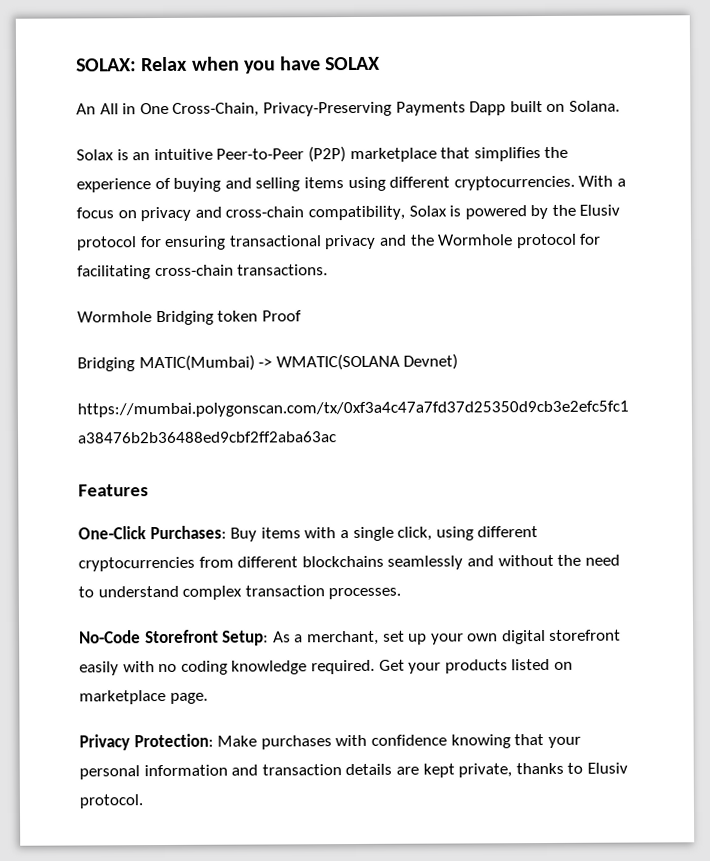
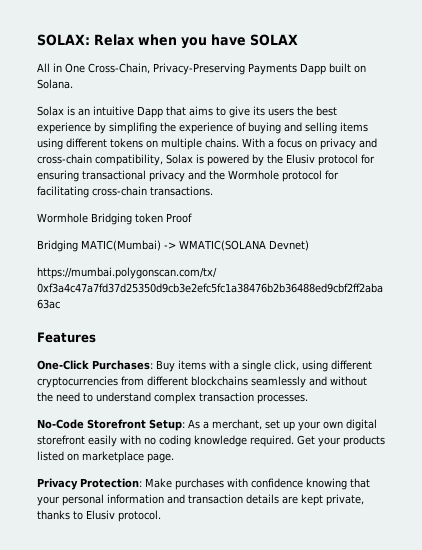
[76,103,96,115] An -> (298, 40) none
[216,146,541,163] Peer-to-Peer (P2P) marketplace that simplifies -> [137,106,337,118] [37,122,157,134] Dapp that aims to give its users the best experience by simplifing
[453,175,575,191] cryptocurrencies. -> [110,138,239,150] tokens on multiple chains.

